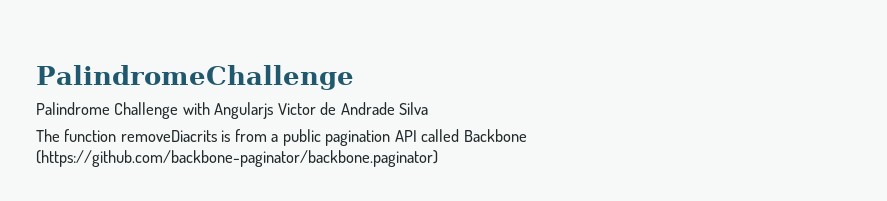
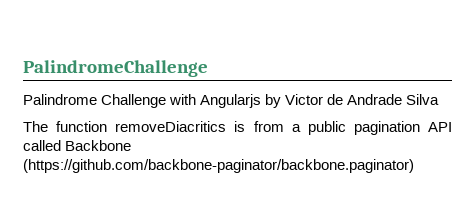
(274, 110) none -> [265,94,282,108] by
[120,130,217,142] removeDiacrits -> [115,121,227,132] removeDiacritics

